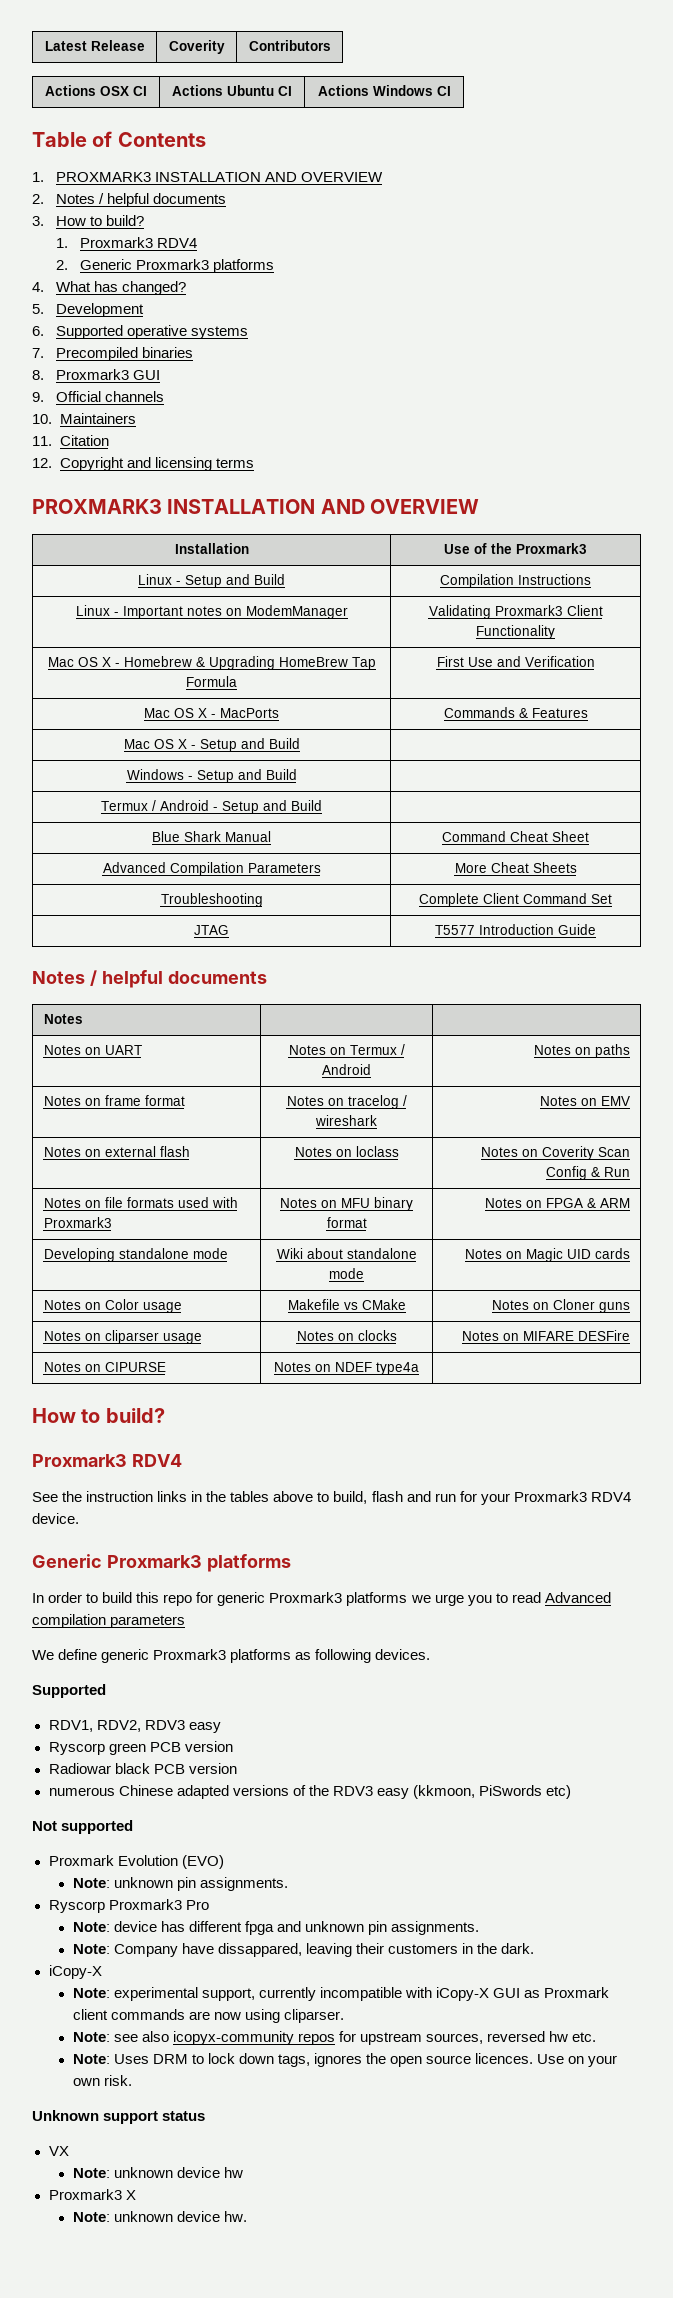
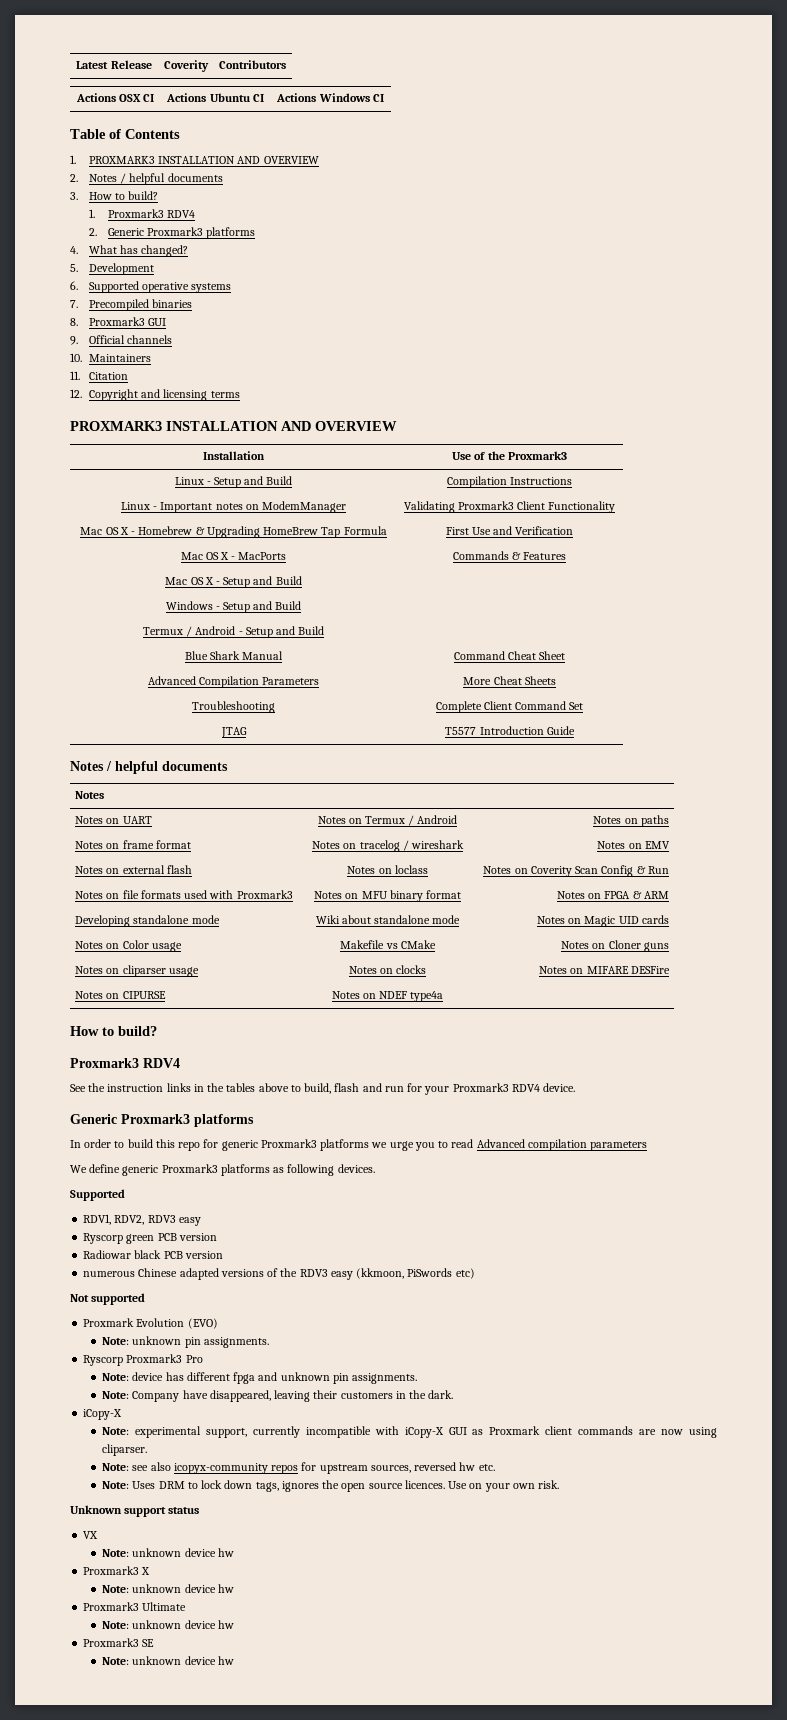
[217,1943,302,1957] dissappared, -> [209,1390,271,1402] disappeared,
[223,2211,247,2222] hw. -> [217,1584,234,1593] [83,1602,187,1611] [102,1620,234,1629] [83,1638,155,1647] [102,1656,234,1665] hw // Proxmark3 Ultimate // Note: unknown device hw // Proxmark3 SE // Note: unknown device hw

